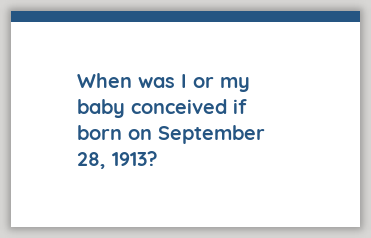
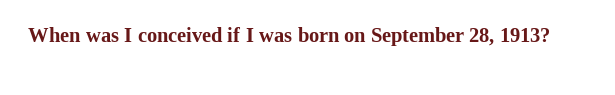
[193,77,250,92] [77,99,247,118] or my baby conceived if -> [137,27,293,42] conceived if I was

